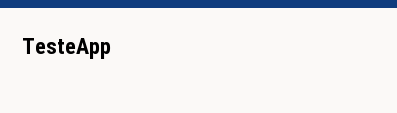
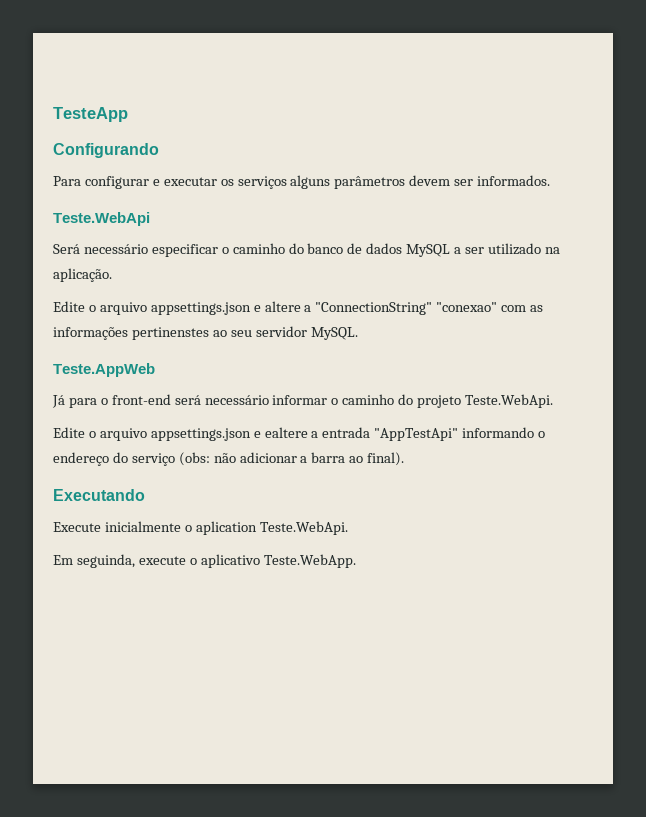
(111, 48) none -> [53,143,159,158] [53,175,551,189] [53,212,150,226] [53,243,560,257] [53,268,112,282] [53,301,544,315] [53,326,358,340] [53,363,155,377] [52,394,554,408] [53,427,546,441] [53,452,405,466] [53,489,145,501] [53,521,348,535] [53,554,356,568] // Configurando // Para configurar e executar os serviços alguns parâmetros devem ser informados. // Teste.WebApi // Será necessário especificar o caminho do banco de dados MySQL a ser utilizado na aplicação. // Edite o arquivo appsettings.json e altere a "ConnectionString" "conexao" com as informações pertinenstes ao seu servidor MySQL. // Teste.AppWeb // Já para o front-end será necessário informar o caminho do projeto Teste.WebApi. // Edite o arquivo appsettings.json e ealtere a entrada "AppTestApi" informando o endereço do serviço (obs: não adicionar a barra ao final). // Executando // Execute inicialmente o aplication Teste.WebApi. // Em seguinda, execute o aplicativo Teste.WebApp.

